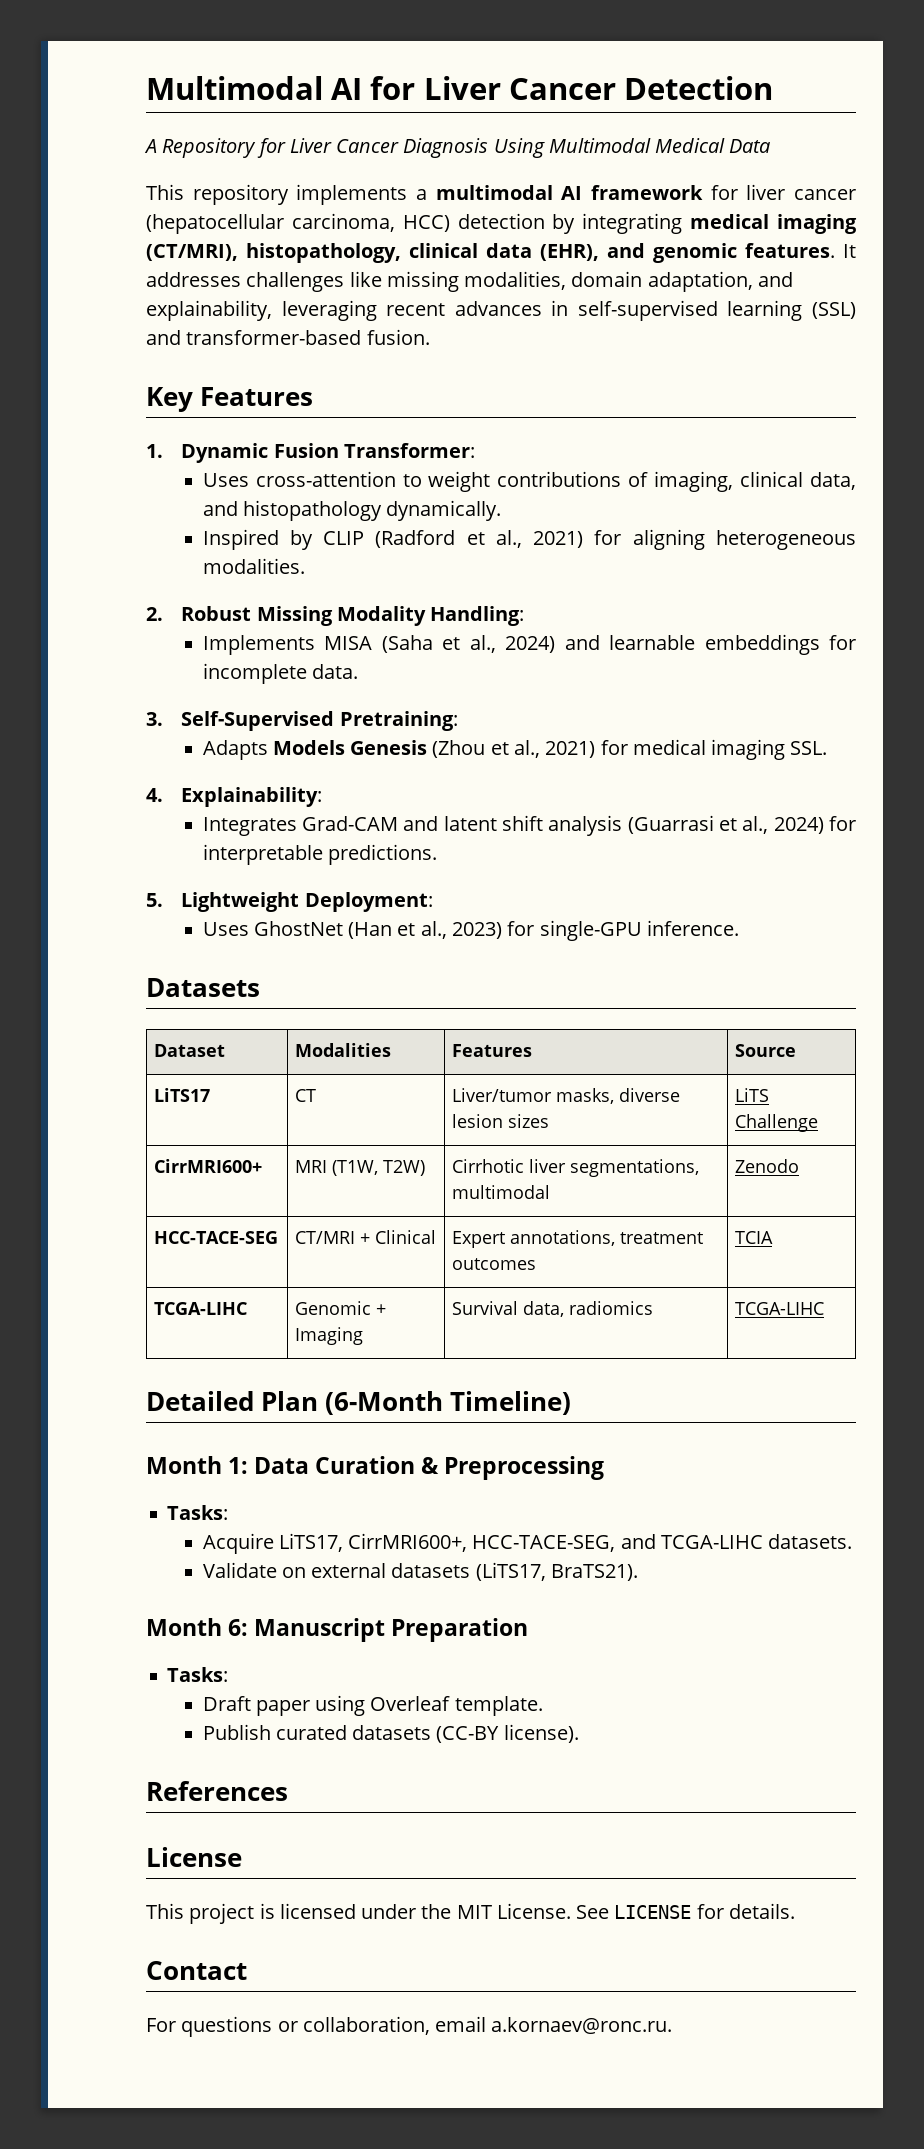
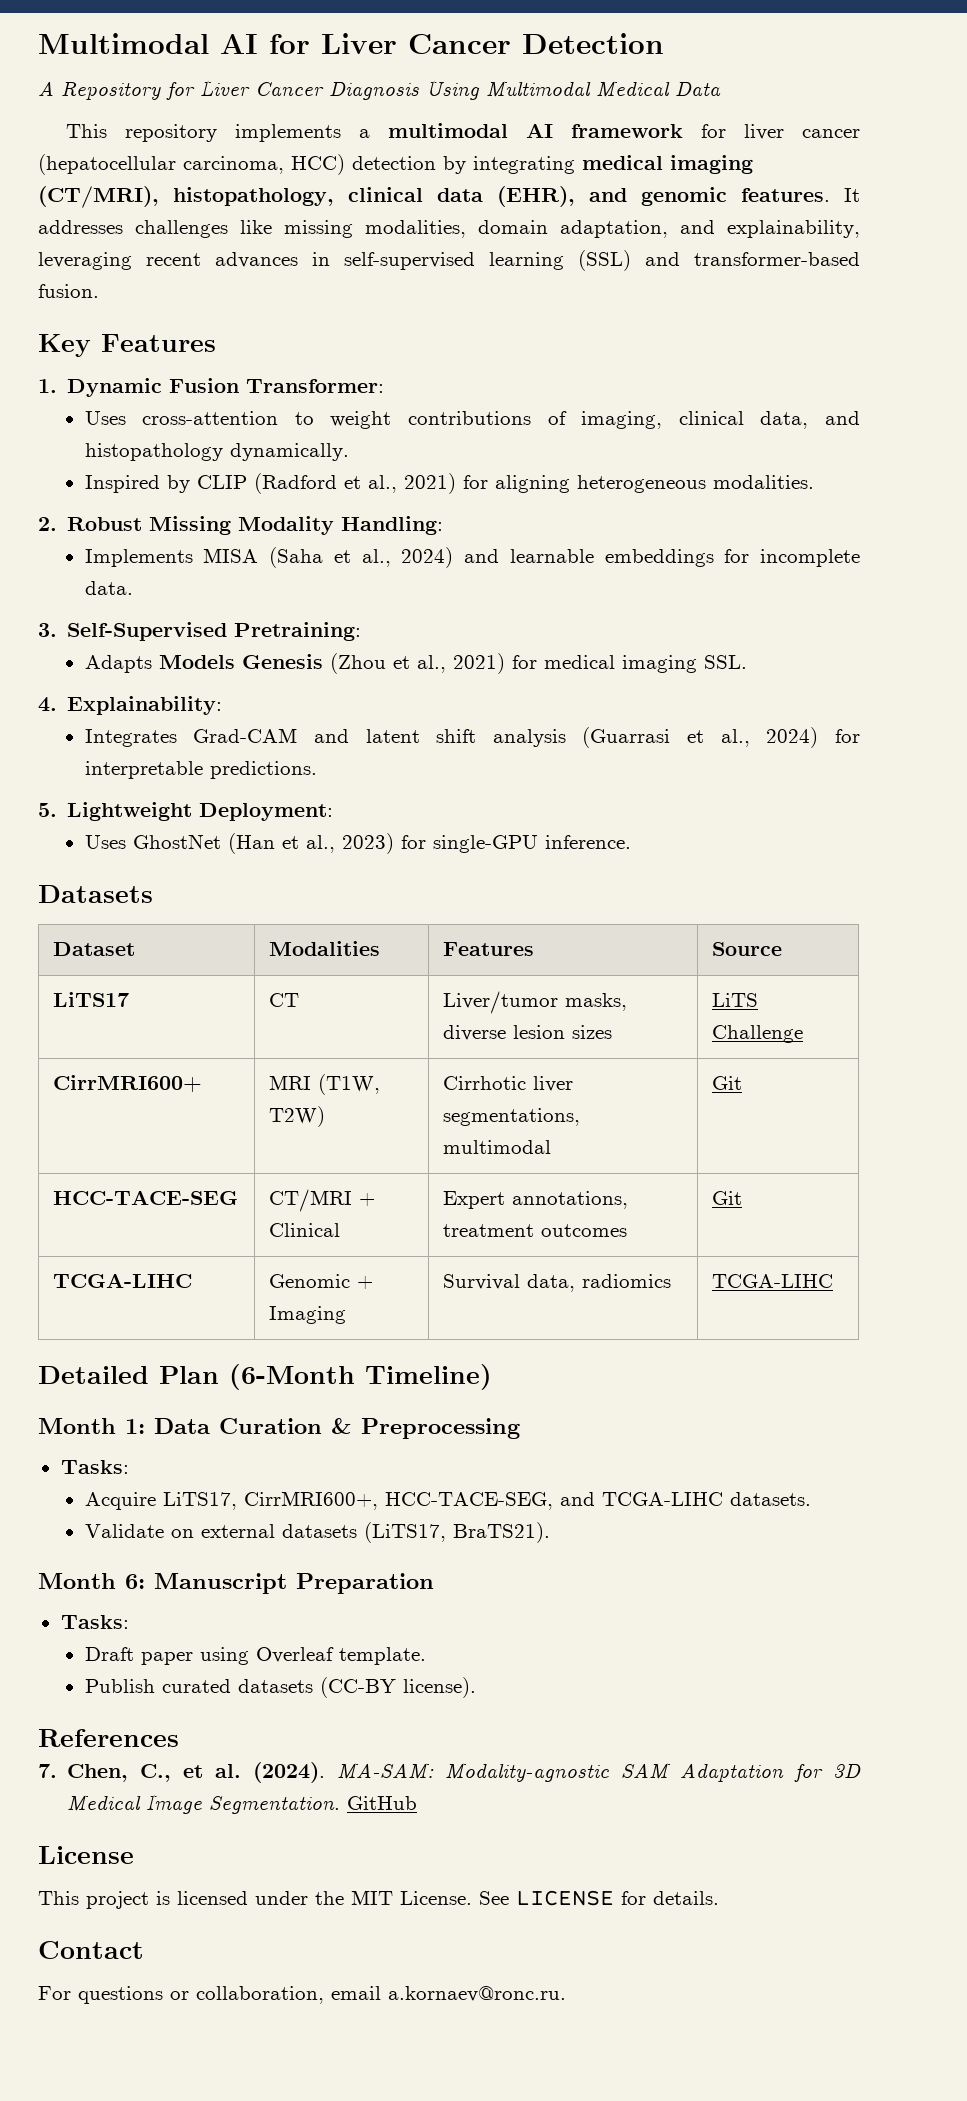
[735,1159,800,1173] Zenodo -> [712,1076,743,1090] Git
[735,1231,774,1244] TCIA -> [712,1191,743,1205] Git
(288, 1791) none -> [38,1762,862,1783] [67,1794,418,1814] // 7. Chen, C., et al. (2024). MA-SAM: Modality-agnostic SAM Adaptation for 3D Medical Image Segmentation. GitHub

